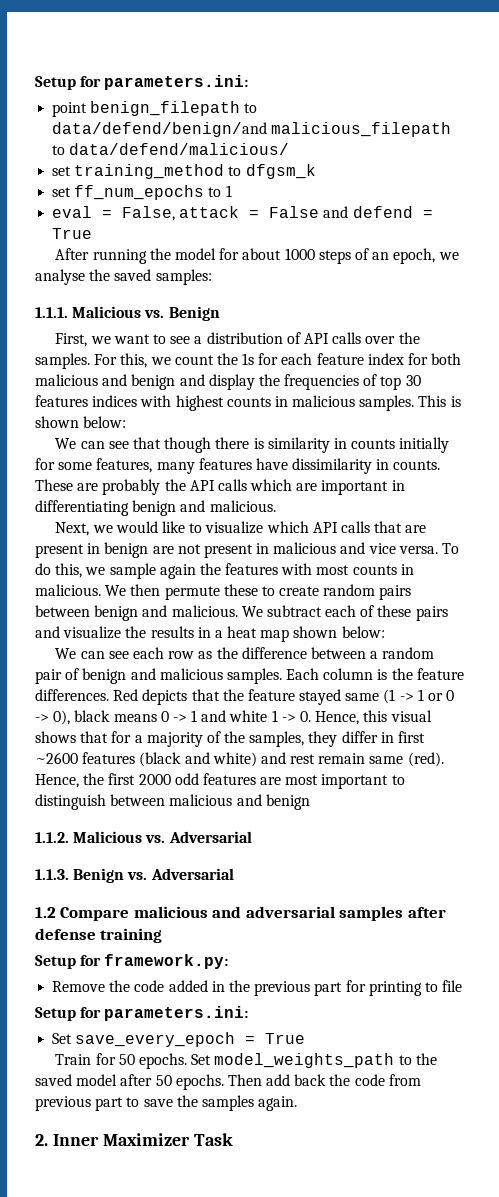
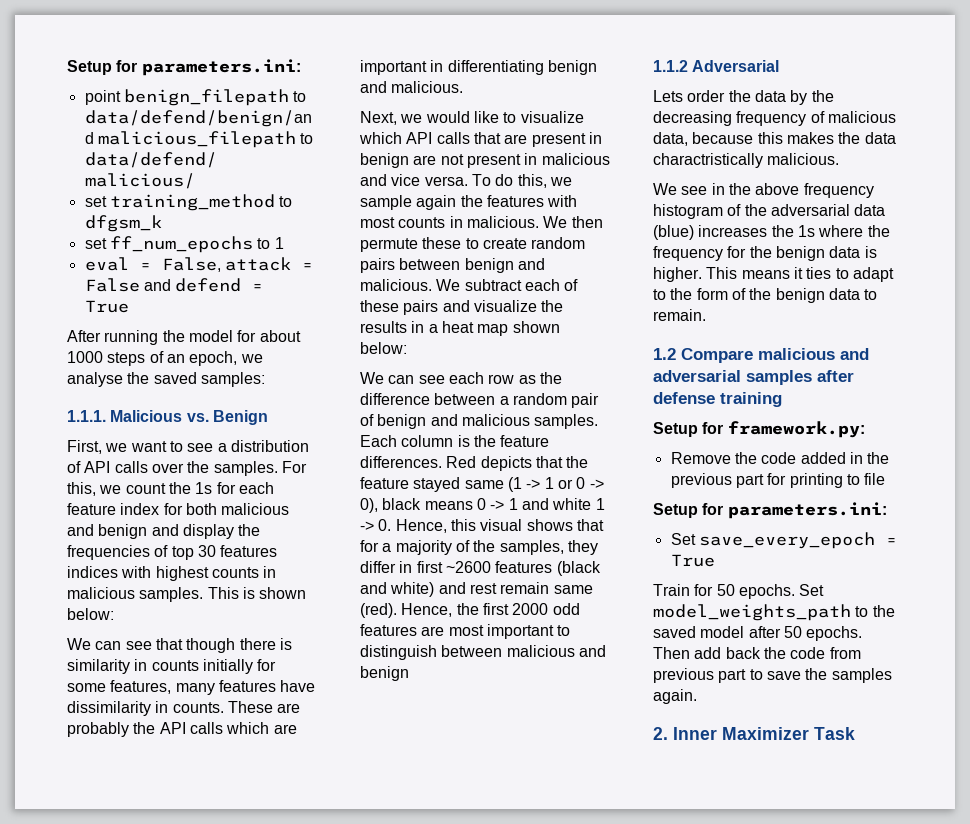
[35,831,252,843] [35,868,234,883] 1.1.2. Malicious vs. Adversarial // 1.1.3. Benign vs. Adversarial -> [653,60,780,72] [653,90,834,105] [653,111,896,126] [653,132,896,146] [653,153,840,168] [653,183,874,198] [653,204,886,219] [653,225,890,240] [653,246,877,261] [653,267,894,282] [653,288,878,303] [653,309,706,321] 1.1.2 Adversarial // Lets order the data by the decreasing frequency of malicious data, because this makes the data charactristically malicious. // We see in the above frequency histogram of the adversarial data (blue) increases the 1s where the frequency for the benign data is higher. This means it ties to adapt to the form of the benign data to remain.

